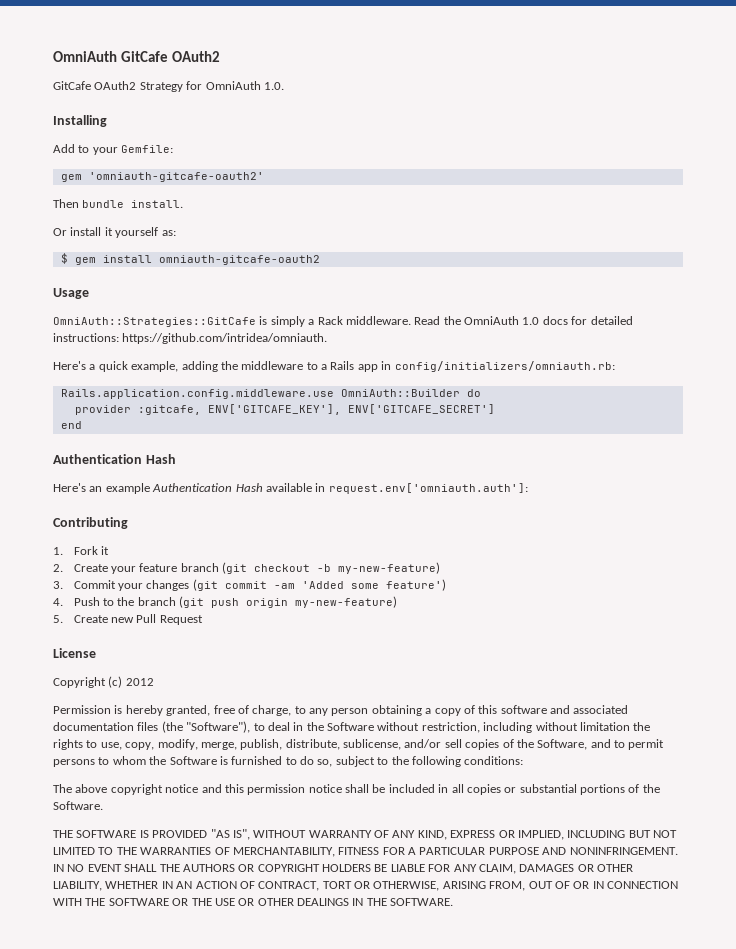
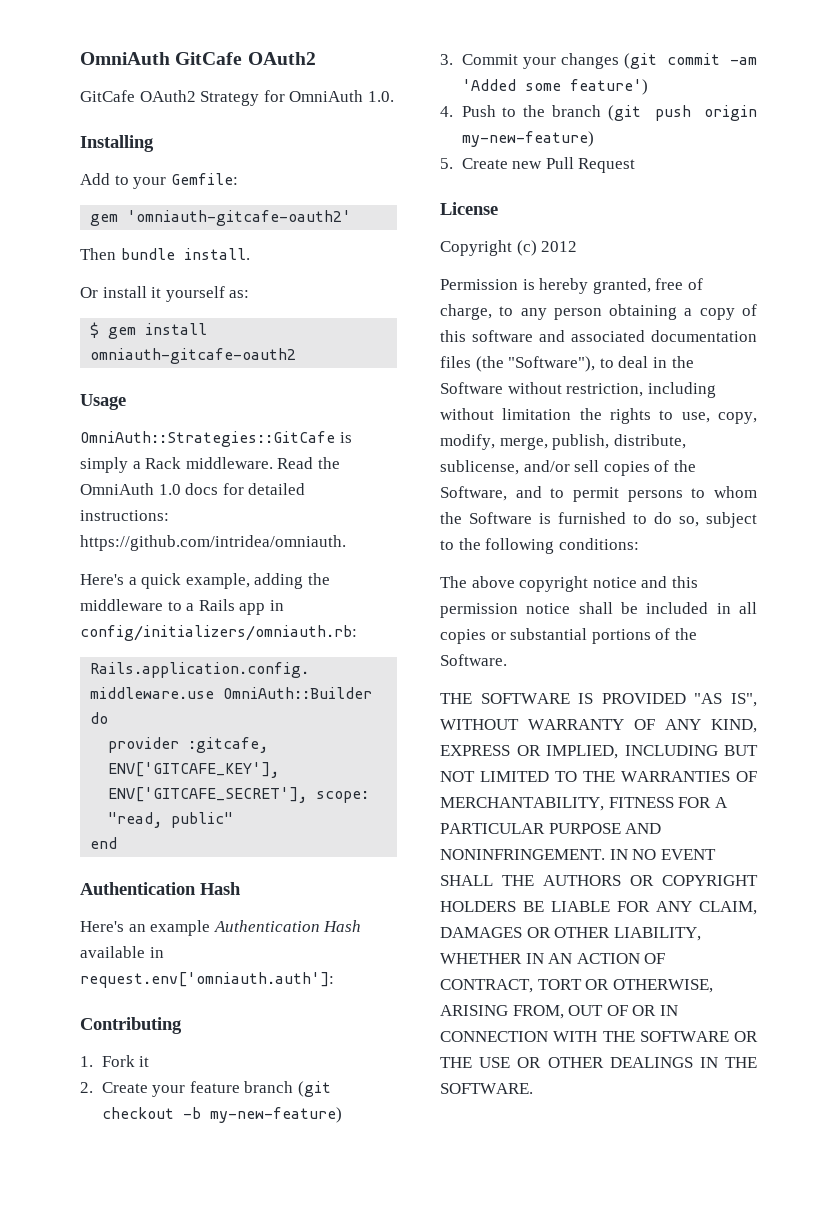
[347,404,495,414] ENV['GITCAFE_SECRET'] -> [108,787,370,803] [108,812,234,828] ENV['GITCAFE_SECRET'], scope: "read, public"

